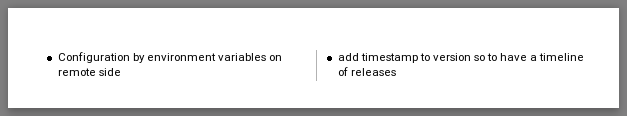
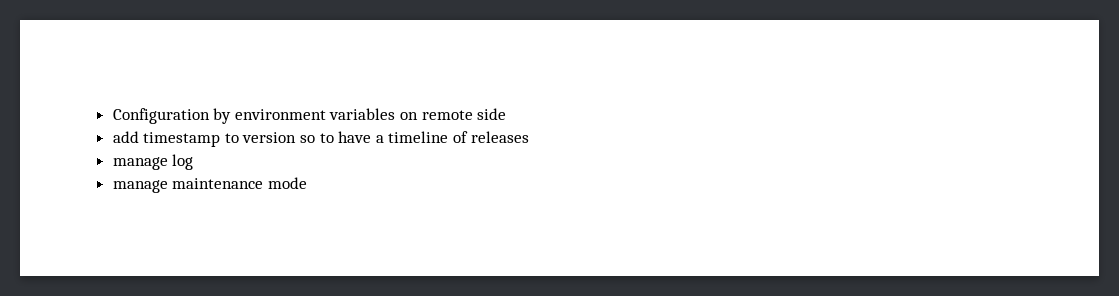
(396, 72) none -> [112,154,194,170] [112,177,307,193] // manage log // manage maintenance mode

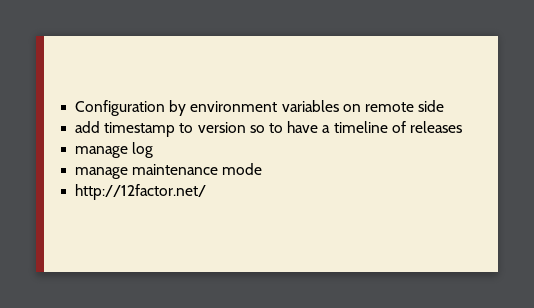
(307, 183) none -> [75,184,207,200] // http://12factor.net/

